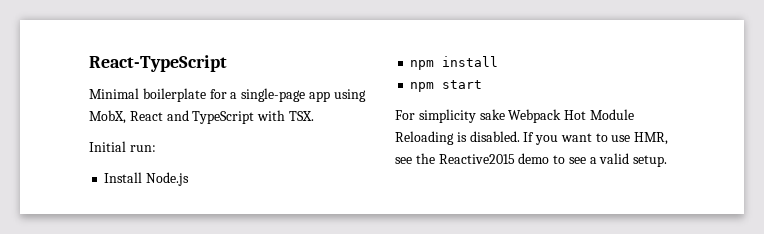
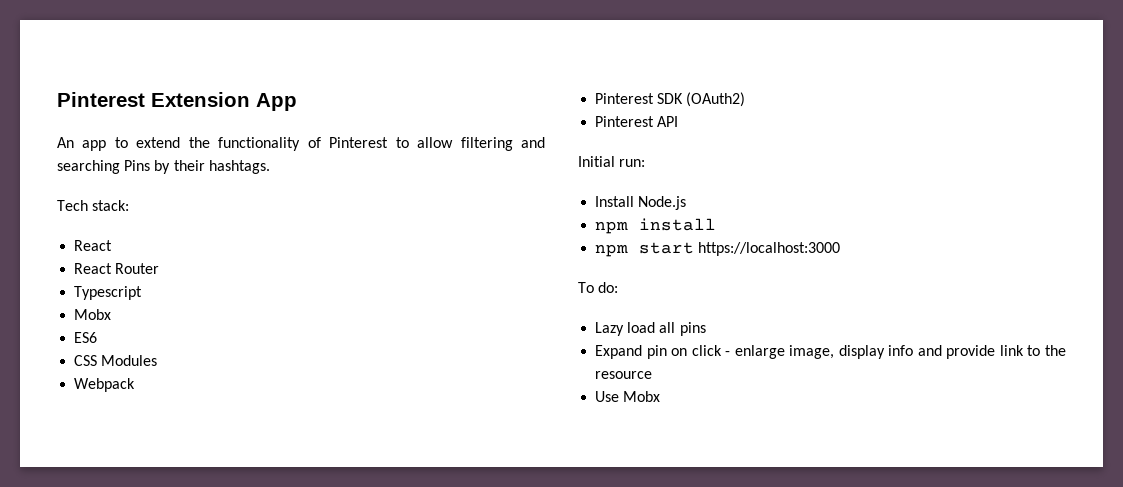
[89,55,227,72] [89,88,366,102] [89,110,314,124] React-TypeScript // Minimal boilerplate for a single-page app using MobX, React and TypeScript with TSX. -> [57,92,297,111] [57,137,545,151] [57,160,270,174] [57,200,130,211] [74,240,113,251] [74,263,160,274] [74,286,143,300] [74,309,112,320] [74,332,98,343] [74,355,158,366] [74,378,136,392] [595,92,746,107] [595,116,679,127] Pinterest Extension App // An app to extend the functionality of Pinterest to allow filtering and searching Pins by their hashtags. // Tech stack: // React // React Router // Typescript // Mobx // ES6 // CSS Modules // Webpack // Pinterest SDK (OAuth2) // Pinterest API
[395,109,634,123] [395,131,669,145] [395,153,668,167] // For simplicity sake Webpack Hot Module Reloading is disabled. If you want to use HMR, see the Reactive2015 demo to see a valid setup. -> [698,242,841,256] [578,282,619,293] [595,322,706,336] [595,345,1066,359] [595,371,653,379] [595,391,661,402] https://localhost:3000 // To do: // Lazy load all pins // Expand pin on click - enlarge image, display info and provide link to the resource // Use Mobx

